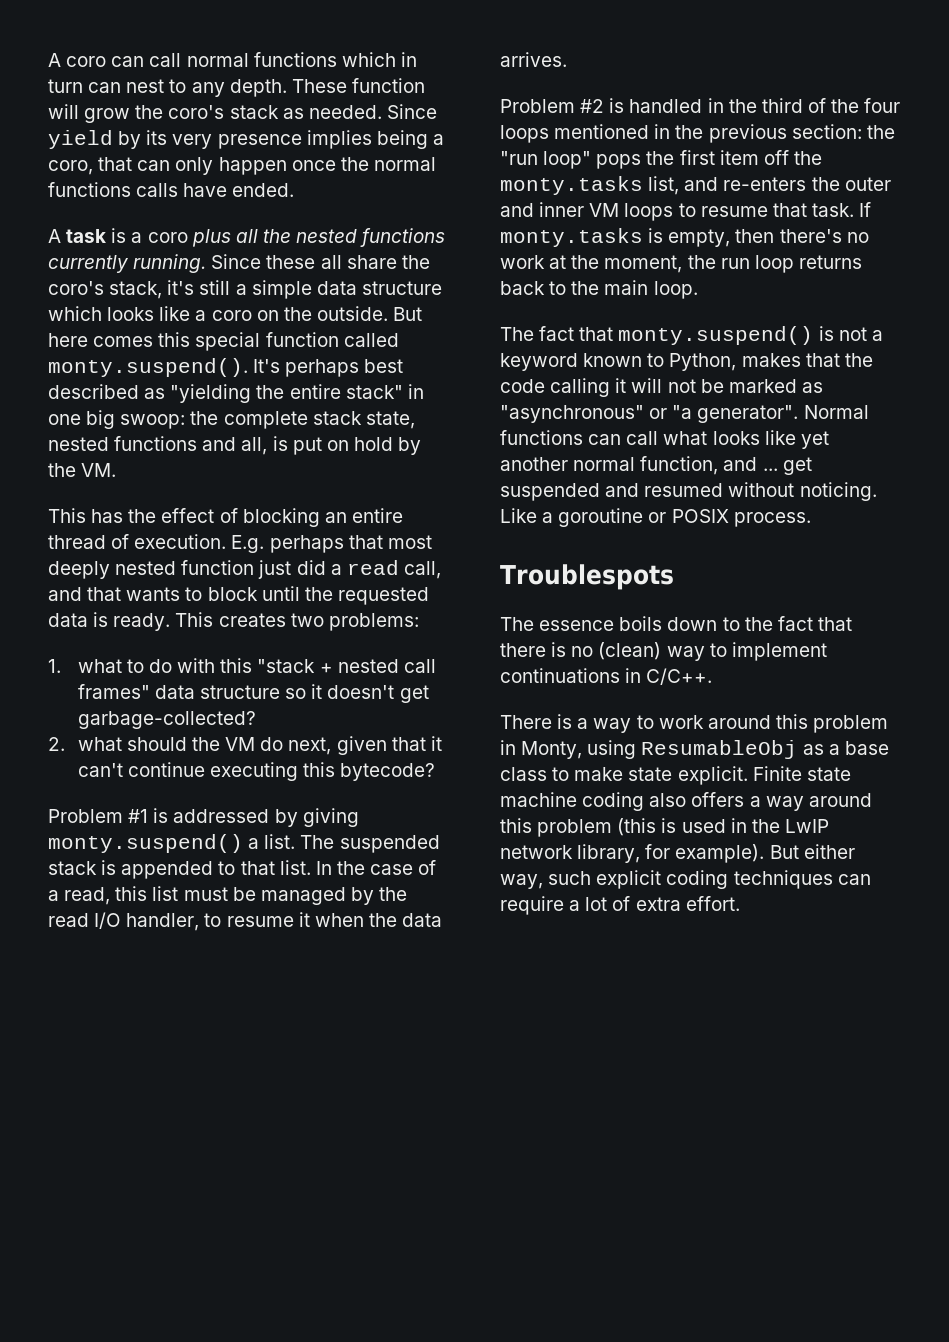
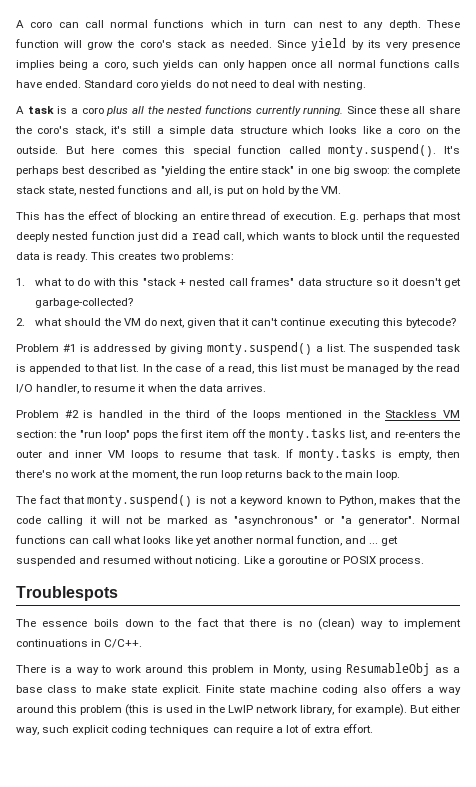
[98,157,133,171] that -> [131,60,195,70] such yields
[340,157,369,171] the -> [320,60,334,68] all
(295, 190) none -> [84,80,367,90] Standard coro yields do not need to deal with nesting.
[48,587,122,601] and that -> [247,232,280,240] which
[48,861,97,875] stack -> [435,344,460,352] task
[864,98,901,113] four -> (248, 414) none
[708,124,787,143] previous -> [385,410,461,418] Stackless VM

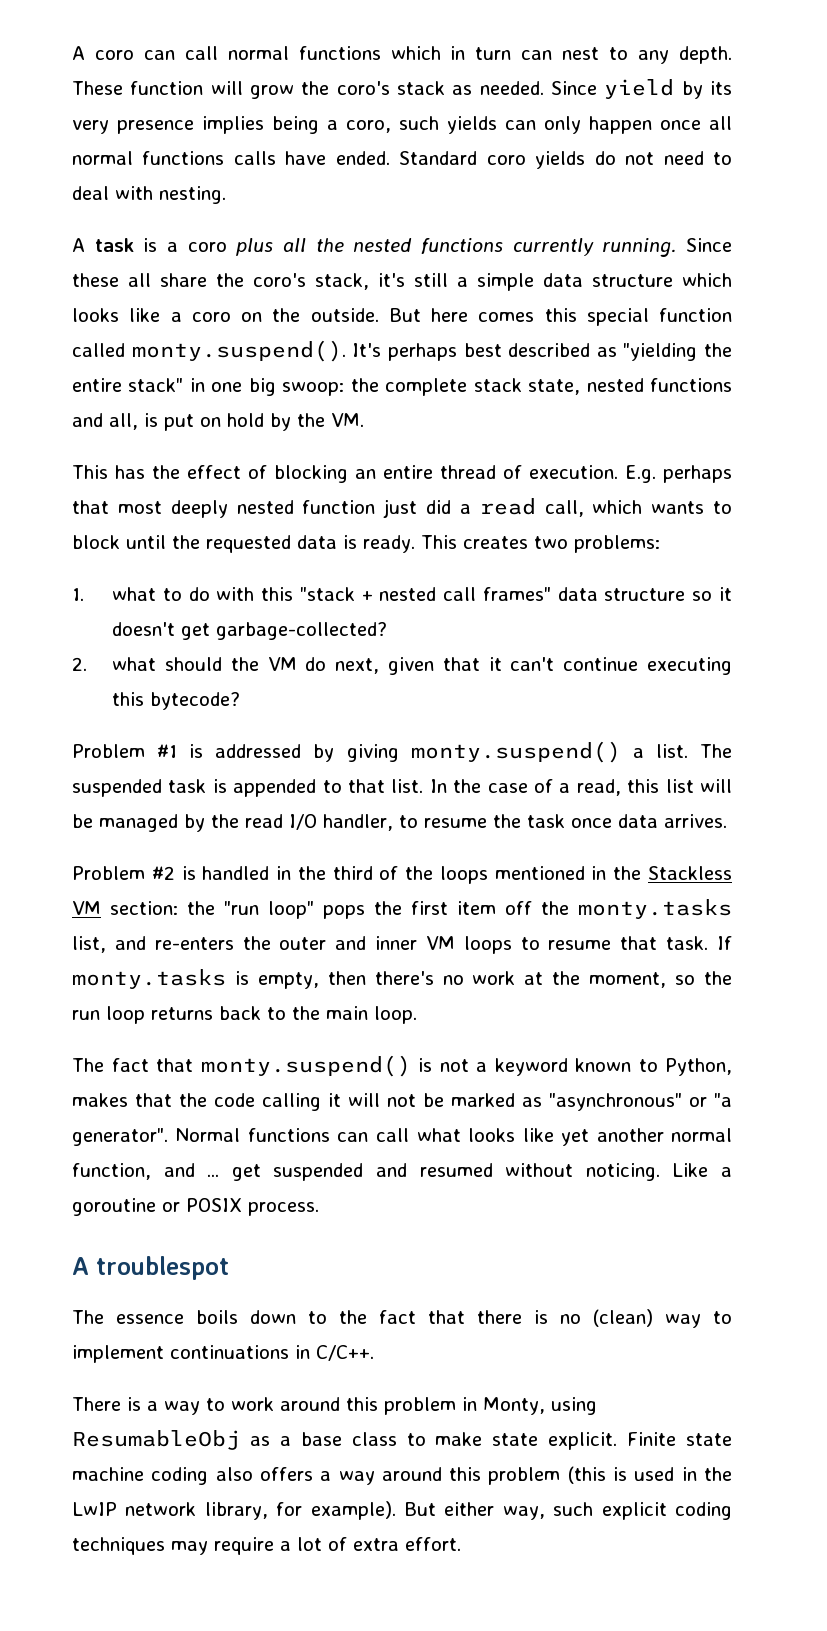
[300,364,330,372] must -> [699,779,732,793] will
[138,384,196,392] it when the -> [493,814,612,828] the task once
(178, 475) none -> [675,975,696,985] so
[16,586,118,601] Troublespots -> [72,1256,229,1280] A troublespot
[212,727,233,733] can -> [171,1541,208,1555] may

